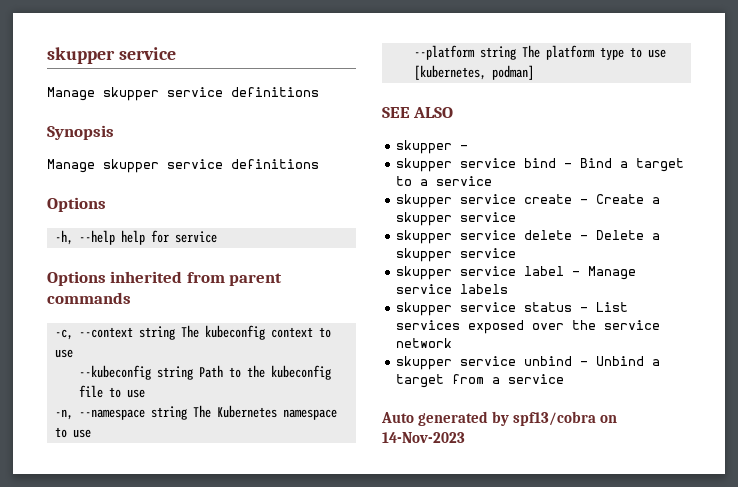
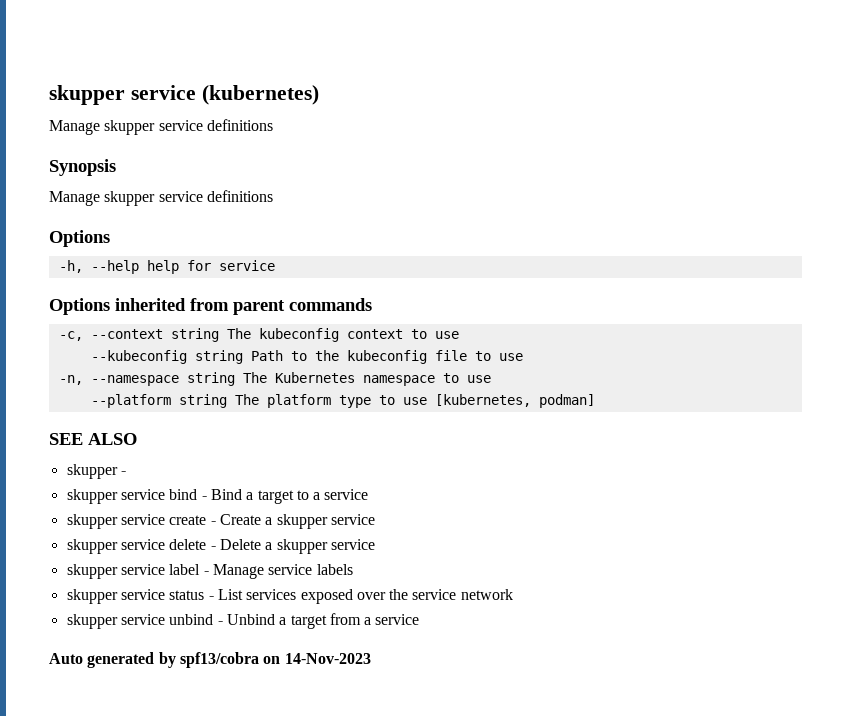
[47,47,176,64] skupper service -> [49,85,319,105] skupper service (kubernetes)

